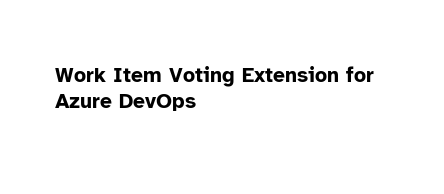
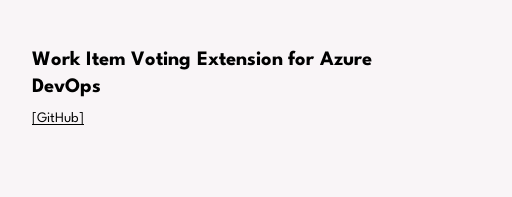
(196, 102) none -> [32,112,84,126] // [GitHub]

